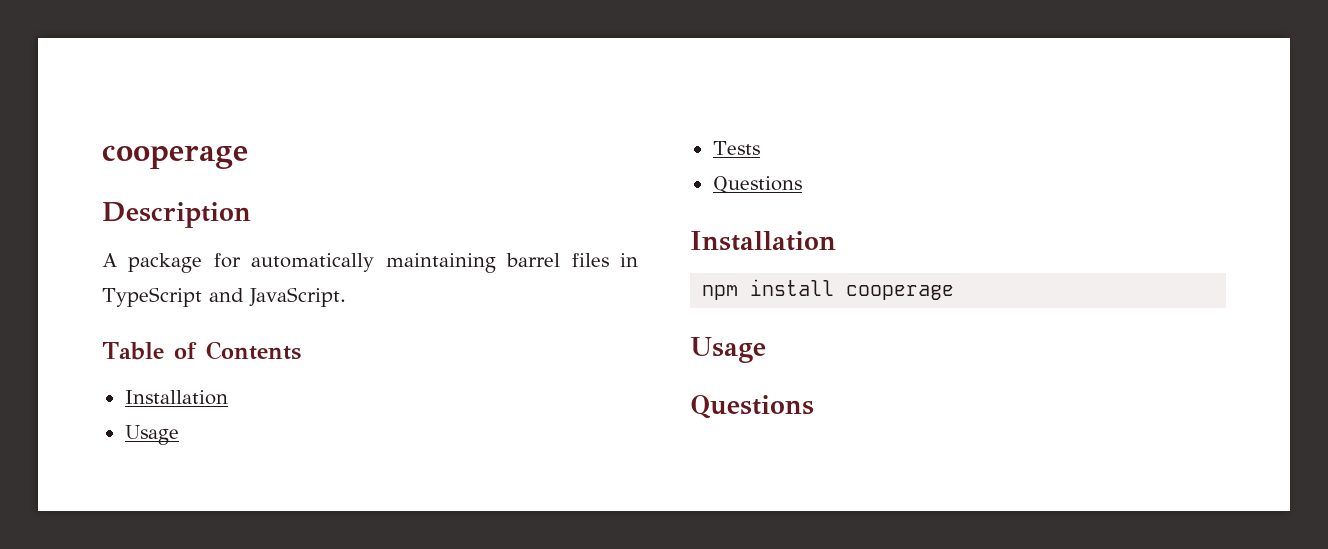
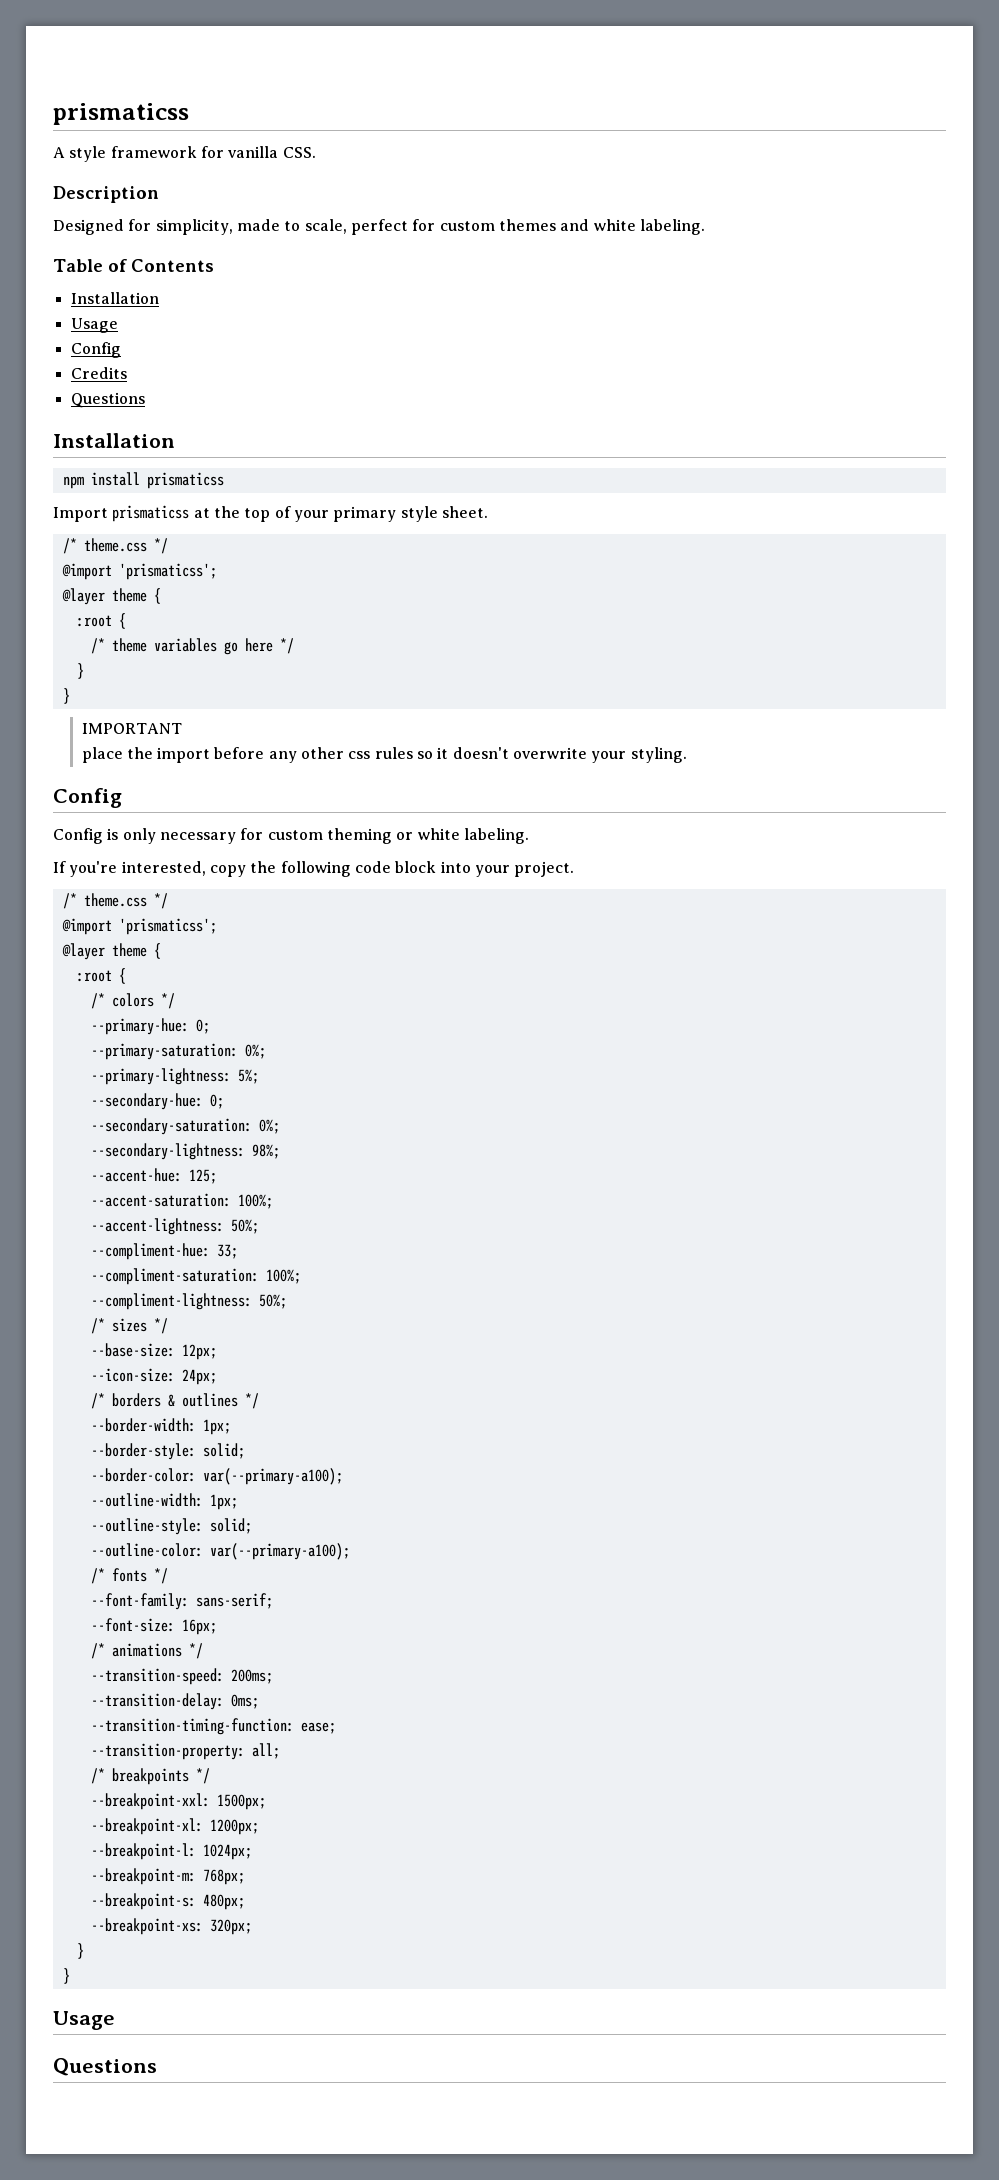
[102,145,248,169] [102,202,251,228] [102,253,638,273] [102,287,346,307] cooperage // Description // A package for automatically maintaining barrel files in TypeScript and JavaScript. -> [53,103,189,125] [53,146,316,162] [53,186,159,203] [53,219,705,235] prismaticss // A style framework for vanilla CSS. // Description // Designed for simplicity, made to scale, perfect for custom themes and white labeling.
[712,141,760,155] Tests -> [70,342,121,358] [70,367,127,379] Config // Credits
[846,285,955,300] cooperage -> [146,472,224,489] [53,505,488,522] [62,538,168,554] [61,563,217,580] [61,588,161,605] [76,613,126,629] [90,638,294,655] [76,663,84,679] [62,688,70,704] [81,723,182,734] [81,747,687,763] [53,788,122,808] [53,828,529,844] [53,861,575,877] [62,893,168,909] [61,918,217,935] [61,943,161,960] [76,968,126,984] [90,993,175,1009] [90,1018,210,1035] [90,1043,266,1060] [90,1068,259,1085] [90,1093,224,1110] [90,1118,280,1135] [90,1143,280,1160] [90,1168,217,1184] [90,1193,273,1209] [90,1218,259,1235] [90,1243,238,1260] [90,1268,301,1285] [90,1293,287,1310] [90,1318,168,1334] [90,1343,217,1360] [90,1368,217,1385] [90,1393,259,1409] [90,1418,231,1435] [90,1443,245,1460] [90,1468,343,1485] [90,1493,238,1510] [90,1518,252,1535] [90,1543,350,1560] [90,1568,168,1584] [90,1593,273,1610] [90,1618,217,1635] [90,1643,203,1659] [90,1668,273,1685] [90,1693,259,1710] [90,1718,336,1735] [90,1743,280,1760] [90,1768,210,1785] [90,1793,266,1810] [90,1818,259,1835] [90,1843,252,1860] [90,1868,245,1885] [90,1893,245,1910] [90,1918,252,1935] [76,1943,84,1959] [62,1968,70,1984] prismaticss // Import prismaticss at the top of your primary style sheet. // /* theme.css */ // @import 'prismaticss'; // @layer theme { // :root { // /* theme variables go here */ // } // } // IMPORTANT // place the import before any other css rules so it doesn't overwrite your styling. // Config // Config is only necessary for custom theming or white labeling. // If you're interested, copy the following code block into your project. // /* theme.css */ // @import 'prismaticss'; // @layer theme { // :root { // /* colors */ // --primary-hue: 0; // --primary-saturation: 0%; // --primary-lightness: 5%; // --secondary-hue: 0; // --secondary-saturation: 0%; // --secondary-lightness: 98%; // --accent-hue: 125; // --accent-saturation: 100%; // --accent-lightness: 50%; // --compliment-hue: 33; // --compliment-saturation: 100%; // --compliment-lightness: 50%; // /* sizes */ // --base-size: 12px; // --icon-size: 24px; // /* borders & outlines */ // --border-width: 1px; // --border-style: solid; // --border-color: var(--primary-a100); // --outline-width: 1px; // --outline-style: solid; // --outline-color: var(--primary-a100); // /* fonts */ // --font-family: sans-serif; // --font-size: 16px; // /* animations */ // --transition-speed: 200ms; // --transition-delay: 0ms; // --transition-timing-function: ease; // --transition-property: all; // /* breakpoints */ // --breakpoint-xxl: 1500px; // --breakpoint-xl: 1200px; // --breakpoint-l: 1024px; // --breakpoint-m: 768px; // --breakpoint-s: 480px; // --breakpoint-xs: 320px; // } // }

